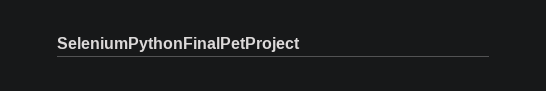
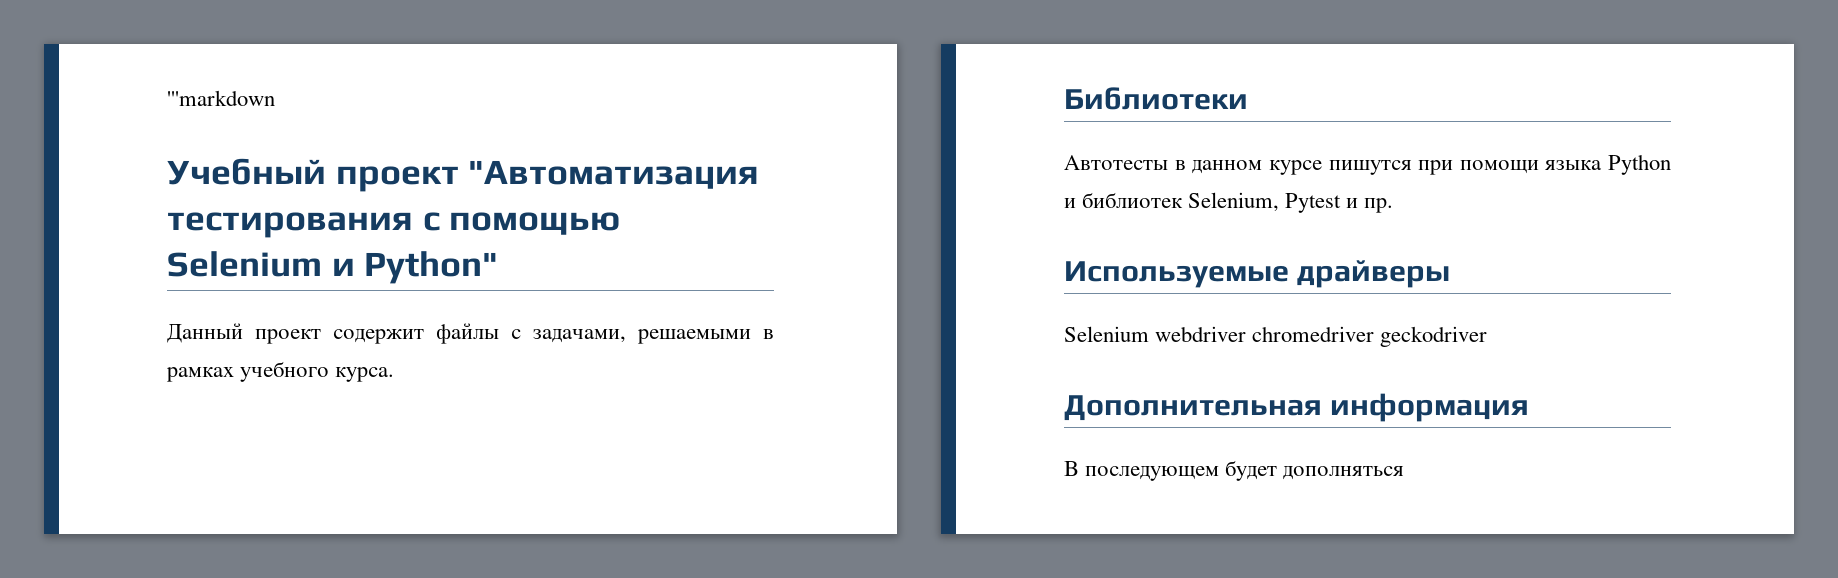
[57,37,300,52] SeleniumPythonFinalPetProject -> [167,90,275,106] [167,158,760,192] [167,212,621,238] [167,251,499,284] [167,323,774,344] [166,361,395,382] [1064,87,1248,110] [1064,154,1671,175] [1064,192,1394,213] [1064,260,1451,288] [1064,326,1488,347] [1064,393,1530,422] [1064,460,1405,481] '''markdown // Учебный проект "Автоматизация тестирования с помощью Selenium и Python" // Данный проект содержит файлы с задачами, решаемыми в рамках учебного курса. // Библиотеки // Автотесты в данном курсе пишутся при помощи языка Python и библиотек Selenium, Pytest и пр. // Используемые драйверы // Selenium webdriver chromedriver geckodriver // Дополнительная информация // В последующем будет дополняться

